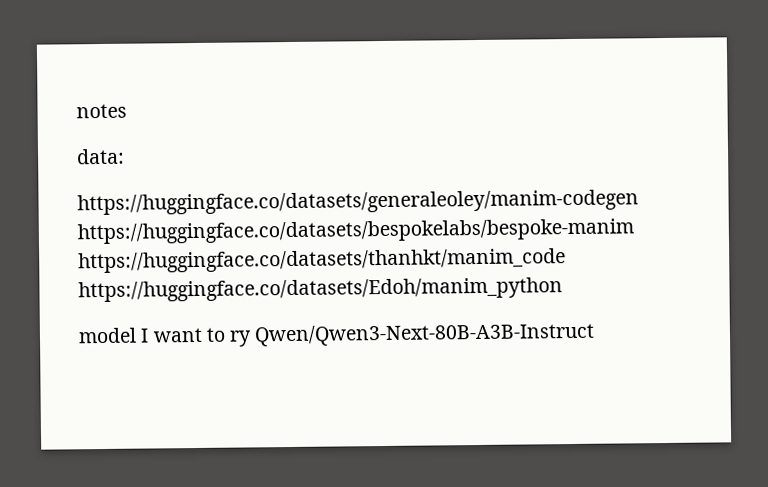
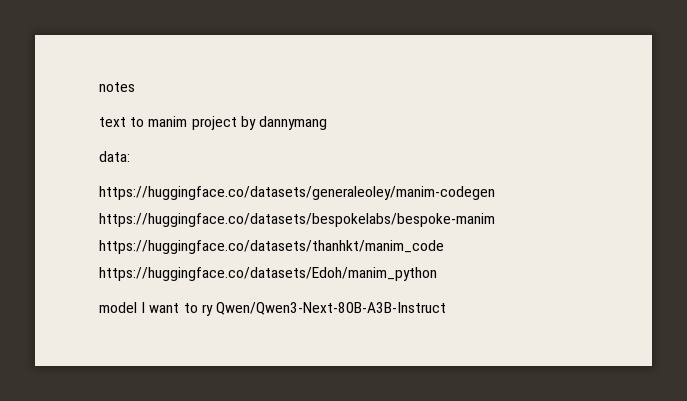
(127, 111) none -> [99,116,327,130] // text to manim project by dannymang

